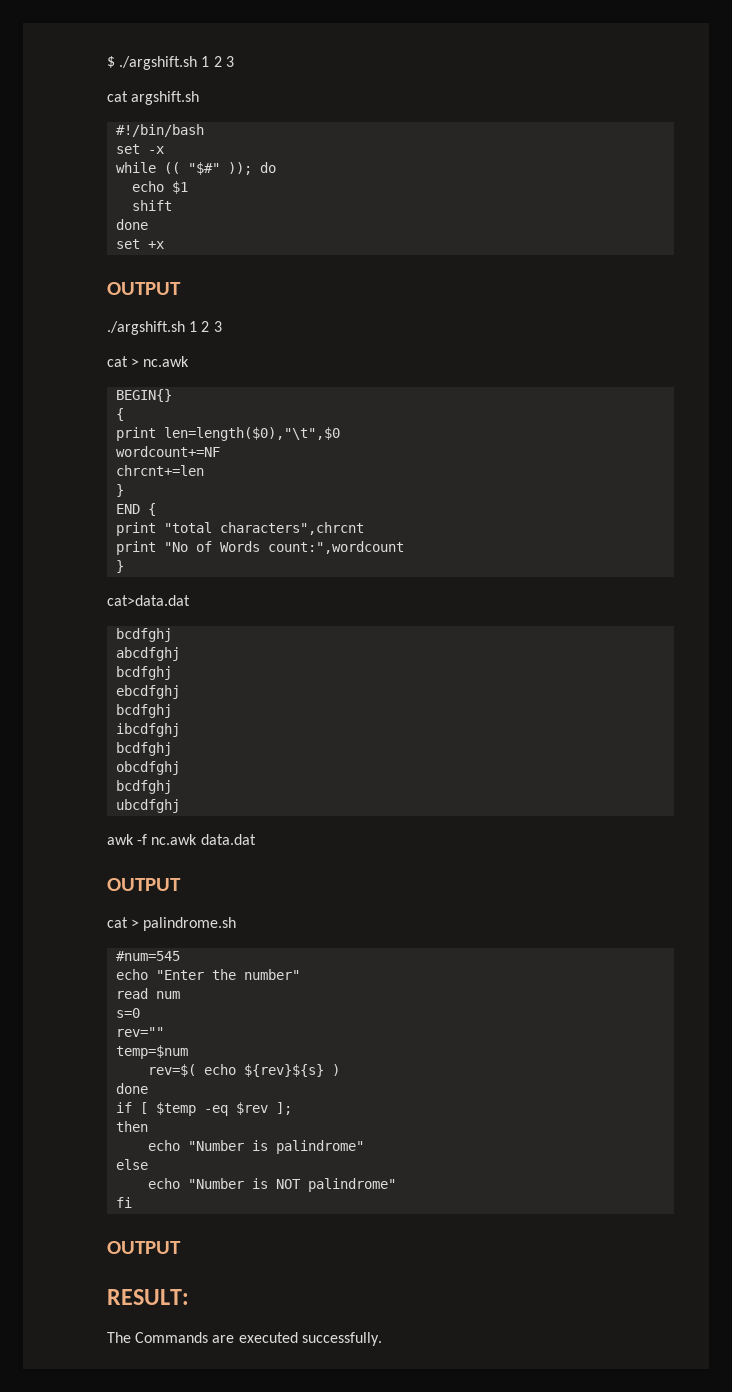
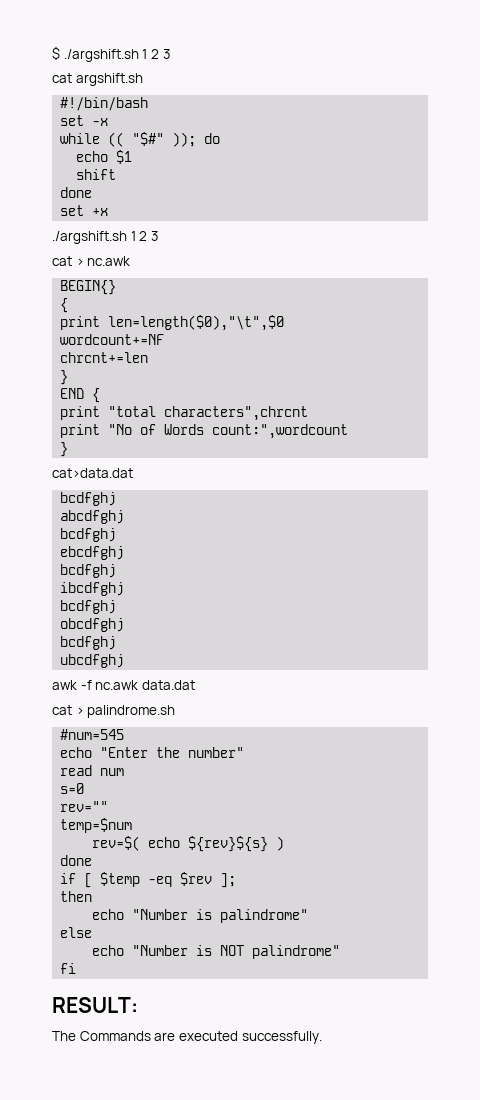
[107,282,181,295] // OUTPUT -> (109, 212) none
[107,878,181,891] // OUTPUT -> (195, 685) none
[107,1241,181,1254] // OUTPUT -> (77, 968) none

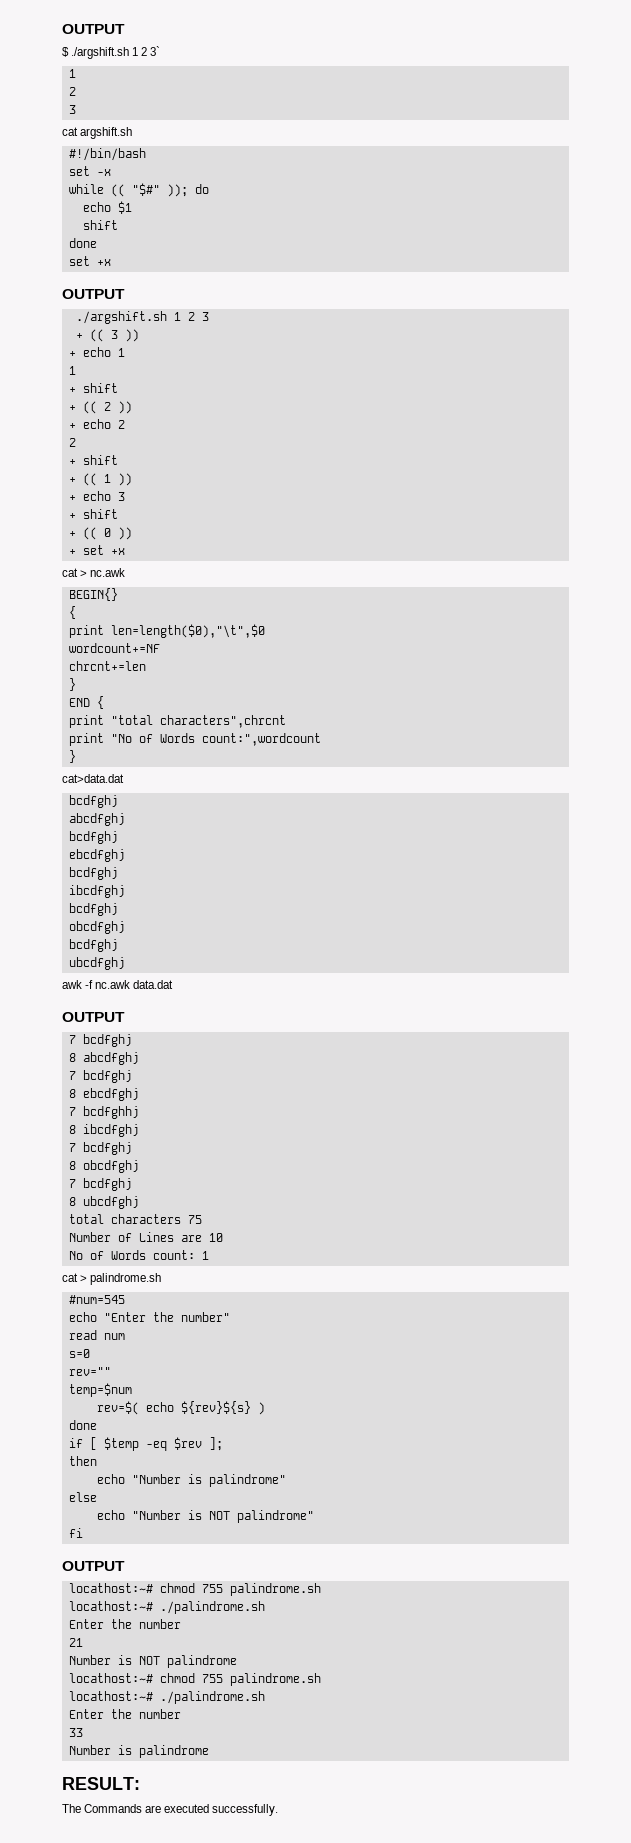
(52, 53) none -> [62,24,125,34] OUTPUT //
(159, 54) none -> [150,46,161,56] [68,69,76,78] [68,87,76,96] 3` // 1 // 2 //
[52,231,158,244] // ./argshift.sh 1 2 3 -> [62,289,125,299] [75,311,209,324] [75,329,139,342] [68,347,125,357] [68,366,76,375] [68,383,118,393] [68,401,132,414] [68,419,125,429] [68,438,76,447] [68,455,118,465] [68,473,132,486] [68,491,125,501] [68,509,118,519] [68,527,132,540] [68,545,125,555] // OUTPUT // ./argshift.sh 1 2 3 // + (( 3 )) // + echo 1 // 1 // + shift // + (( 2 )) // + echo 2 // 2 // + shift // + (( 1 )) // + echo 3 // + shift // + (( 0 )) // + set +x
(195, 685) none -> [62,1012,125,1022] [68,1034,132,1047] [68,1052,139,1065] [68,1070,132,1083] [68,1088,139,1101] [68,1106,139,1119] [68,1124,139,1137] [68,1142,132,1155] [68,1160,139,1173] [68,1178,132,1191] [68,1196,139,1209] [68,1214,202,1224] [68,1232,223,1242] [68,1250,209,1260] // OUTPUT // 7 bcdfghj // 8 abcdfghj // 7 bcdfghj // 8 ebcdfghj // 7 bcdfghhj // 8 ibcdfghj // 7 bcdfghj // 8 obcdfghj // 7 bcdfghj // 8 ubcdfghj // total characters 75 // Number of Lines are 10 // No of Words count: 1
(77, 968) none -> [62,1561,125,1571] [68,1583,321,1596] [68,1601,265,1614] [68,1619,181,1629] [68,1638,83,1647] [68,1655,237,1668] [68,1673,321,1686] [68,1691,265,1704] [68,1709,181,1719] [68,1728,83,1737] [68,1745,209,1758] // OUTPUT // locathost:~# chmod 755 palindrome.sh // locathost:~# ./palindrome.sh // Enter the number // 21 // Number is NOT palindrome // locathost:~# chmod 755 palindrome.sh // locathost:~# ./palindrome.sh // Enter the number // 33 // Number is palindrome

